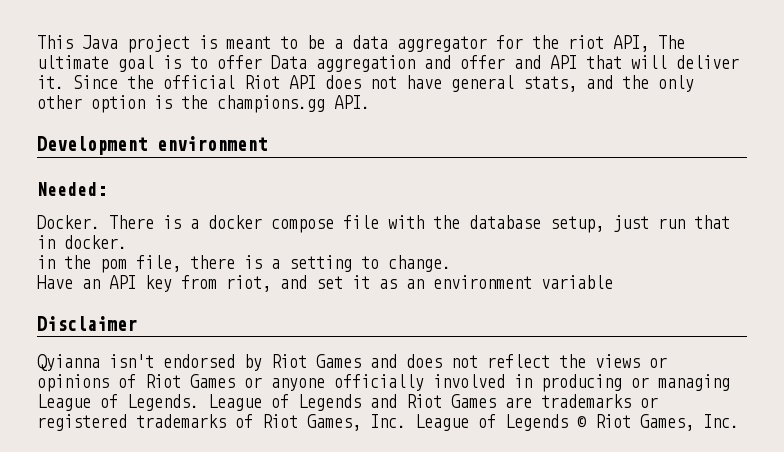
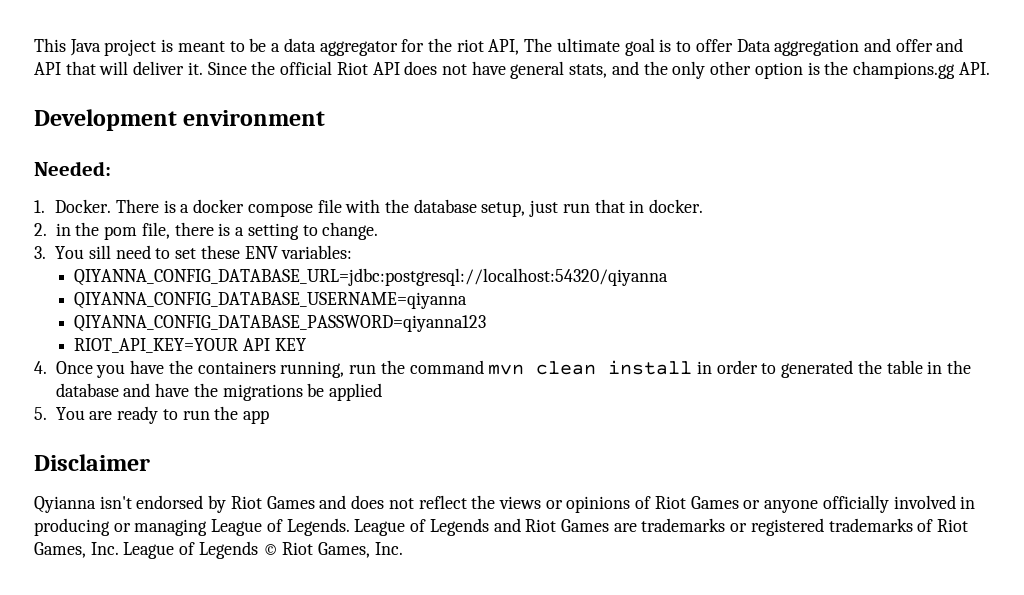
(107, 189) none -> [34,200,45,213] 1.
(127, 242) none -> [34,223,47,236] 2.
[37,275,613,292] Have an API key from riot, and set it as an environment variable -> [34,245,353,259] [74,268,669,286] [74,292,468,309] [74,315,487,332] [74,338,306,353] [34,360,972,378] [55,383,383,401] [34,406,270,424] 3. You sill need to set these ENV variables: // QIYANNA_CONFIG_DATABASE_URL=jdbc:postgresql://localhost:54320/qiyanna // QIYANNA_CONFIG_DATABASE_USERNAME=qiyanna // QIYANNA_CONFIG_DATABASE_PASSWORD=qiyanna123 // RIOT_API_KEY=YOUR API KEY // 4. Once you have the containers running, run the command mvn clean install in order to generated the table in the database and have the migrations be applied // 5. You are ready to run the app

